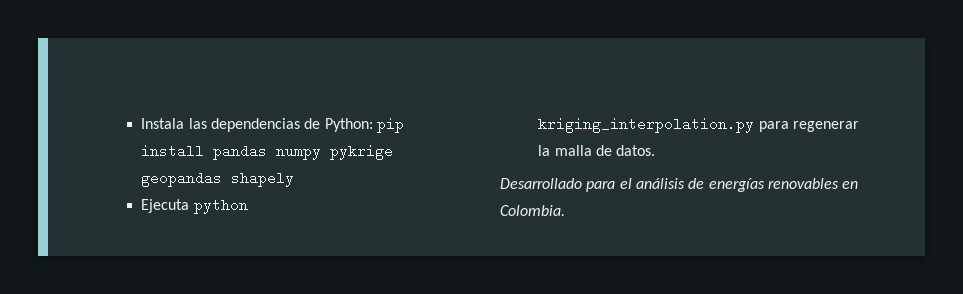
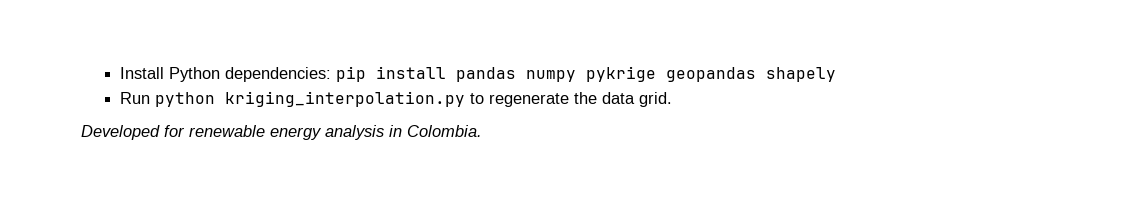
[141,118,373,132] Instala las dependencias de Python: -> [120,67,332,82] Install Python dependencies:
[141,199,190,213] Ejecuta -> [120,92,151,104] Run
[758,121,860,132] [538,145,656,156] [500,178,859,192] para regenerar la malla de datos. // Desarrollado para el análisis de energías renovables en -> [470,92,673,107] [81,125,402,140] to regenerate the data grid. // Developed for renewable energy analysis in

